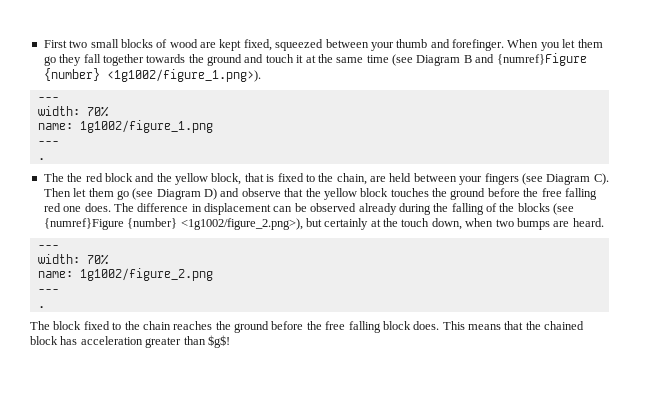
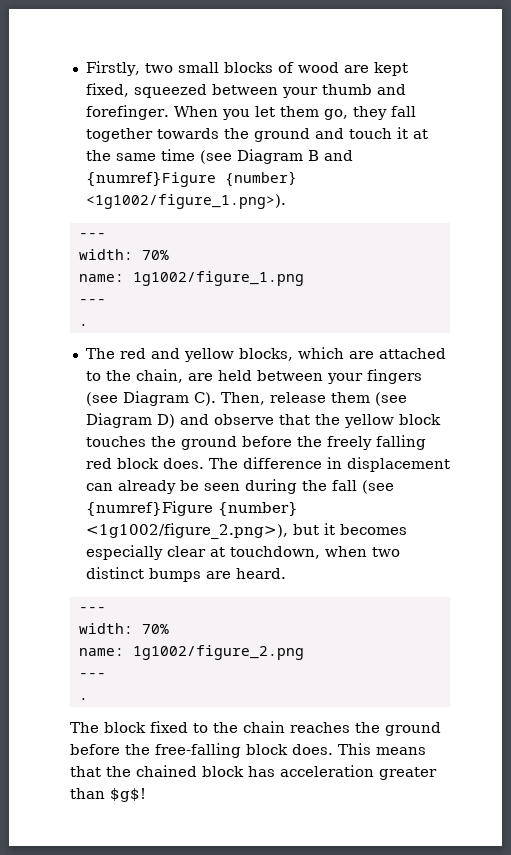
[43,40,67,48] First -> [85,61,140,76] Firstly,
[43,56,56,66] go -> [323,109,348,120] go,
[67,173,304,185] the red block and the yellow block, that is fixed -> [119,347,446,362] red and yellow blocks, which are attached
[43,188,129,200] Then let them go -> [220,392,370,405] Then, release them
[541,188,562,197] free -> [326,436,372,450] freely
[63,206,82,212] one -> [116,458,159,469] block
[294,203,550,215] be observed already during the falling of the blocks -> [117,479,357,494] already be seen during the fall
[324,218,462,230] certainly at the touch down, -> [323,523,407,535] [85,545,320,560] it becomes especially clear at touchdown,
(514, 223) none -> [85,567,144,579] distinct
[325,321,381,333] free falling -> [155,743,241,758] free-falling

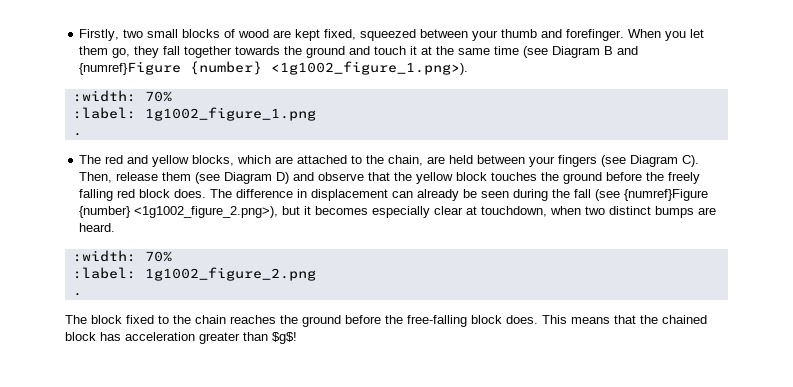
[85,194,286,209] [78,233,106,238] [78,249,169,260] [78,271,304,286] [78,299,106,304] <1g1002/figure_1.png>). // --- // width: 70% // name: 1g1002/figure_1.png // --- -> [271,61,469,75] [72,90,172,102] [72,107,316,121] <1g1002_figure_1.png>). // :width: 70% // :label: 1g1002_figure_1.png
[85,523,288,539] <1g1002/figure_2.png>), -> [134,206,279,218] <1g1002_figure_2.png>),
[78,607,106,612] [78,623,169,634] [78,645,304,660] [78,673,106,678] --- // width: 70% // name: 1g1002/figure_2.png // --- -> [72,250,172,262] [72,267,316,281] :width: 70% // :label: 1g1002_figure_2.png

